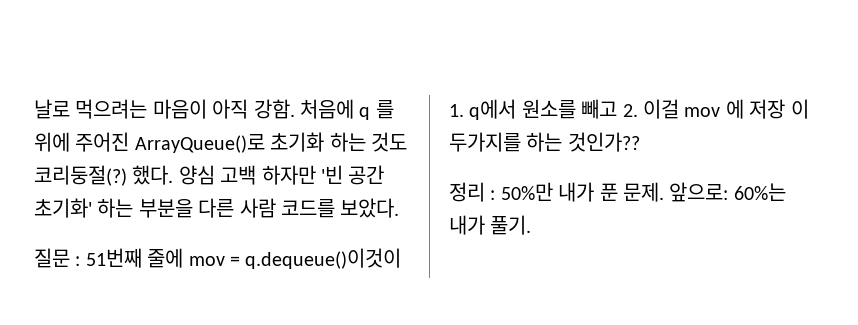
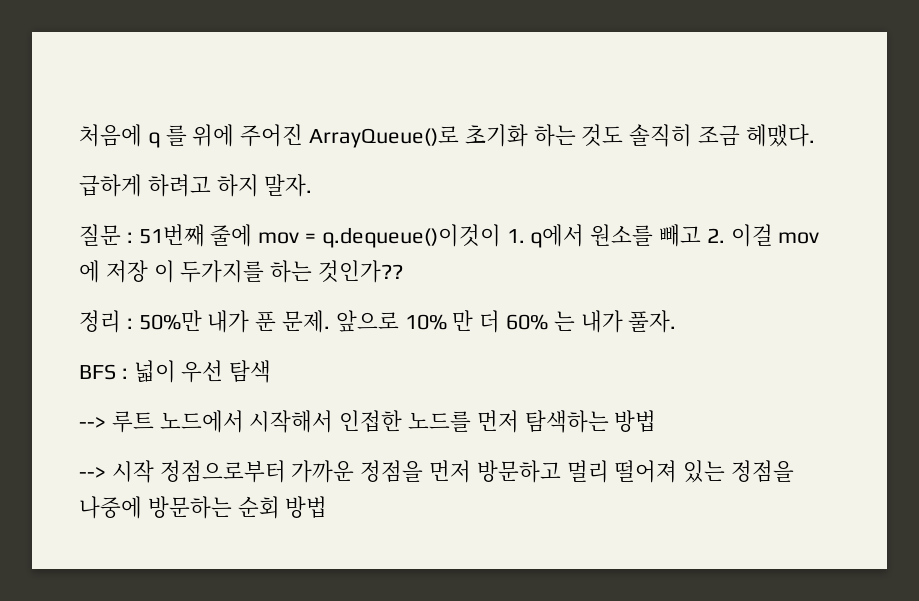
[34,99,295,119] 날로 먹으려는 마음이 아직 강함. -> (79, 135) none
[34,165,385,186] [34,198,400,218] 코리둥절(?) 했다. 양심 고백 하자만 '빈 공간 초기화' 하는 부분을 다른 사람 코드를 보았다. -> [629,124,815,147] [79,174,313,197] 솔직히 조금 헤맸다. // 급하게 하려고 하지 말자.
[669,182,786,202] [449,215,532,235] 앞으로: 60%는 내가 풀기. -> [335,310,677,333] [79,360,272,383] [79,410,657,433] [79,460,795,483] [79,496,328,519] 앞으로 10% 만 더 60% 는 내가 풀자. // BFS : 넓이 우선 탐색 // --> 루트 노드에서 시작해서 인접한 노드를 먼저 탐색하는 방법 // --> 시작 정점으로부터 가까운 정점을 먼저 방문하고 멀리 떨어져 있는 정점을 나중에 방문하는 순회 방법

